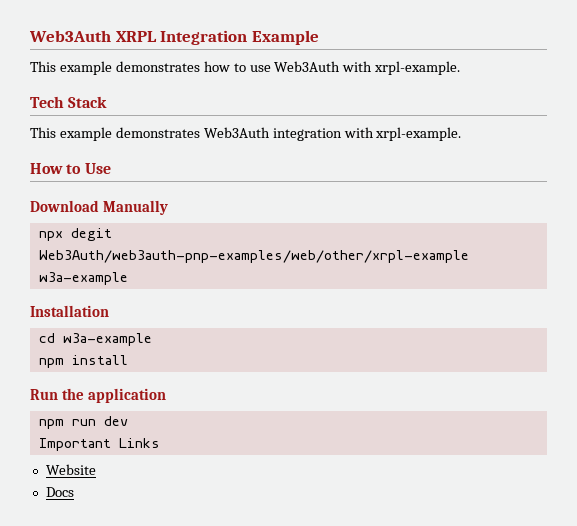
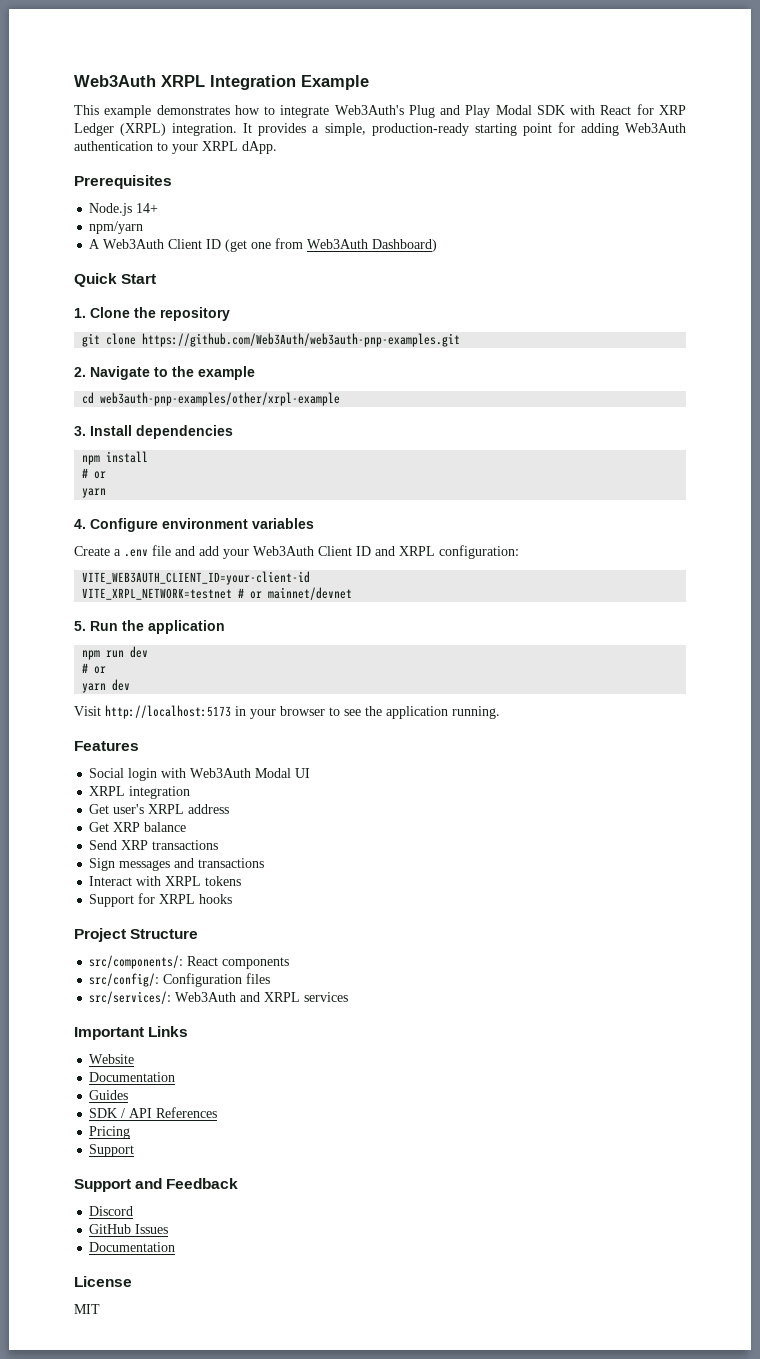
[249,61,461,75] [30,96,108,108] [30,127,462,141] [30,163,111,174] [30,200,169,215] [38,228,112,241] [38,250,469,263] [38,272,128,285] [30,305,109,317] [38,333,152,346] [38,355,128,368] use Web3Auth with xrpl-example. // Tech Stack // This example demonstrates Web3Auth integration with xrpl-example. // How to Use // Download Manually // npx degit Web3Auth/web3auth-pnp-examples/web/other/xrpl-example w3a-example // Installation // cd w3a-example // npm install // -> [280,104,686,118] [74,122,686,136] [74,141,277,154] [74,175,172,189] [89,203,159,216] [89,221,144,234] [89,238,438,252] [74,273,157,287] [74,307,230,321] [82,333,461,347] [74,366,255,380] [82,392,341,406] [74,425,233,439] [82,451,149,465] [82,468,107,479] [82,488,107,498] [74,518,314,532] [74,545,519,559] [82,571,311,585] [82,587,353,600] [74,621,86,631] integrate Web3Auth's Plug and Play Modal SDK with React for XRP Ledger (XRPL) integration. It provides a simple, production-ready starting point for adding Web3Auth authentication to your XRPL dApp. // Prerequisites // Node.js 14+ // npm/yarn // A Web3Auth Client ID (get one from Web3Auth Dashboard) // Quick Start // 1. Clone the repository // git clone https://github.com/Web3Auth/web3auth-pnp-examples.git // 2. Navigate to the example // cd web3auth-pnp-examples/other/xrpl-example // 3. Install dependencies // npm install // # or // yarn // 4. Configure environment variables // Create a .env file and add your Web3Auth Client ID and XRPL configuration: // VITE_WEB3AUTH_CLIENT_ID=your-client-id // VITE_XRPL_NETWORK=testnet # or mainnet/devnet // 5.
[38,438,160,451] [45,464,96,475] [45,487,74,497] Important Links // Website // Docs -> [82,663,107,674] [82,679,131,693] [74,705,500,719] [74,741,139,751] [89,768,311,781] [89,786,191,799] [89,804,230,814] [89,822,187,832] [89,840,219,850] [89,858,265,871] [89,876,242,886] [89,893,233,907] [74,928,199,942] [89,955,290,969] [89,973,271,987] [89,991,349,1004] [74,1026,189,1040] [89,1054,135,1064] [89,1072,176,1082] [89,1090,129,1100] [89,1107,218,1118] [89,1126,131,1139] [89,1144,135,1157] [74,1178,239,1192] [89,1206,134,1216] [89,1224,169,1234] [89,1242,176,1252] [74,1276,132,1287] [74,1304,100,1314] # or // yarn dev // Visit http://localhost:5173 in your browser to see the application running. // Features // Social login with Web3Auth Modal UI // XRPL integration // Get user's XRPL address // Get XRP balance // Send XRP transactions // Sign messages and transactions // Interact with XRPL tokens // Support for XRPL hooks // Project Structure // src/components/: React components // src/config/: Configuration files // src/services/: Web3Auth and XRPL services // Important Links // Website // Documentation // Guides // SDK / API References // Pricing // Support // Support and Feedback // Discord // GitHub Issues // Documentation // License // MIT

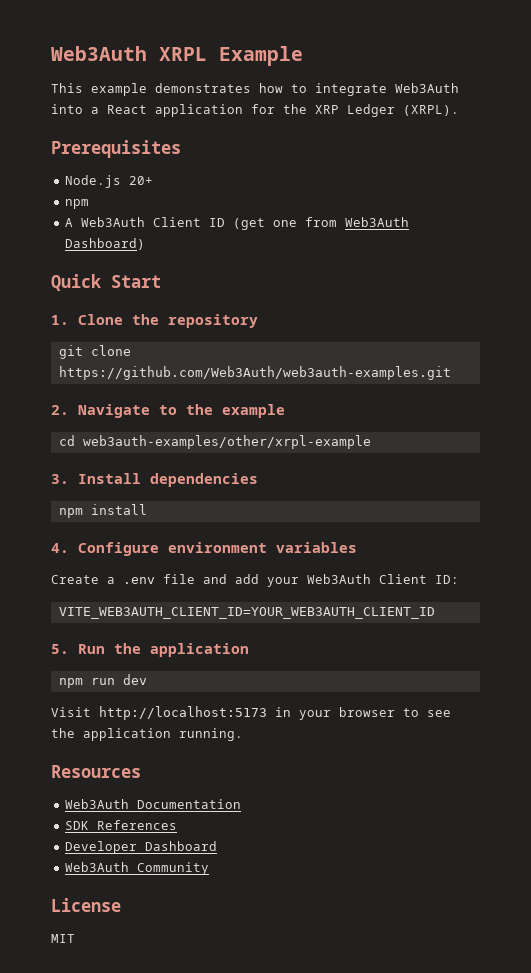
[210,75,296,90] Integration -> (207, 54) none
[334,104,686,118] [74,122,686,136] [74,141,277,154] Web3Auth's Plug and Play Modal SDK with React for XRP Ledger (XRPL) integration. It provides a simple, production-ready starting point for adding Web3Auth authentication to your XRPL dApp. -> [395,83,459,93] [51,104,459,117] Web3Auth into a React application for the XRP Ledger (XRPL).
[136,203,159,213] [89,221,144,234] 14+ // npm/yarn -> [128,176,153,185] [64,199,89,209] 20+ // npm
[142,333,461,347] https://github.com/Web3Auth/web3auth-pnp-examples.git -> [58,366,451,380] https://github.com/Web3Auth/web3auth-examples.git
[100,392,341,406] web3auth-pnp-examples/other/xrpl-example -> [82,435,371,449] web3auth-examples/other/xrpl-example
[82,468,107,479] [82,488,107,498] // # or // yarn -> (147, 509) none
[356,545,519,559] [82,571,311,585] [82,587,353,600] ID and XRPL configuration: // VITE_WEB3AUTH_CLIENT_ID=your-client-id // VITE_XRPL_NETWORK=testnet # or mainnet/devnet -> [435,575,459,584] [58,607,435,619] ID: // VITE_WEB3AUTH_CLIENT_ID=YOUR_WEB3AUTH_CLIENT_ID
[82,663,107,674] [82,679,131,693] // # or // yarn dev -> (147, 679) none
[74,741,139,751] [89,768,311,781] [89,786,191,799] [89,804,230,814] [89,822,187,832] [89,840,219,850] [89,858,265,871] [89,876,242,886] [89,893,233,907] [74,928,199,942] [89,955,290,969] [89,973,271,987] [89,991,349,1004] [74,1026,189,1040] [89,1054,135,1064] [89,1072,176,1082] [89,1090,129,1100] [89,1108,153,1118] Features // Social login with Web3Auth Modal UI // XRPL integration // Get user's XRPL address // Get XRP balance // Send XRP transactions // Sign messages and transactions // Interact with XRPL tokens // Support for XRPL hooks // Project Structure // src/components/: React components // src/config/: Configuration files // src/services/: Web3Auth and XRPL services // Important Links // Website // Documentation // Guides // SDK / API -> [51,765,141,778] [64,799,241,809] [64,821,89,830] Resources // Web3Auth Documentation // SDK
[89,1126,131,1139] [89,1144,135,1157] [74,1178,239,1192] [89,1206,134,1216] [89,1224,169,1234] [89,1242,176,1252] Pricing // Support // Support and Feedback // Discord // GitHub Issues // Documentation -> [64,841,217,854] [64,862,209,875] Developer Dashboard // Web3Auth Community

